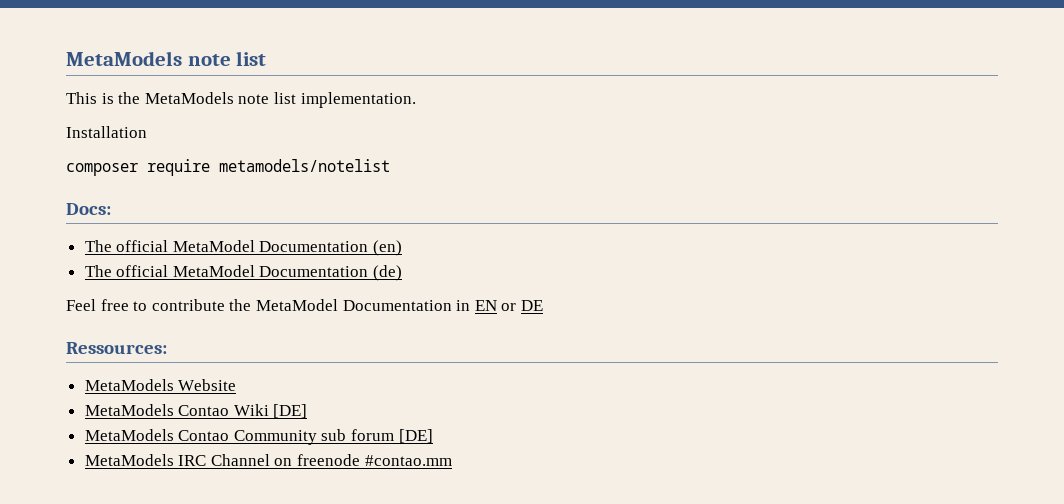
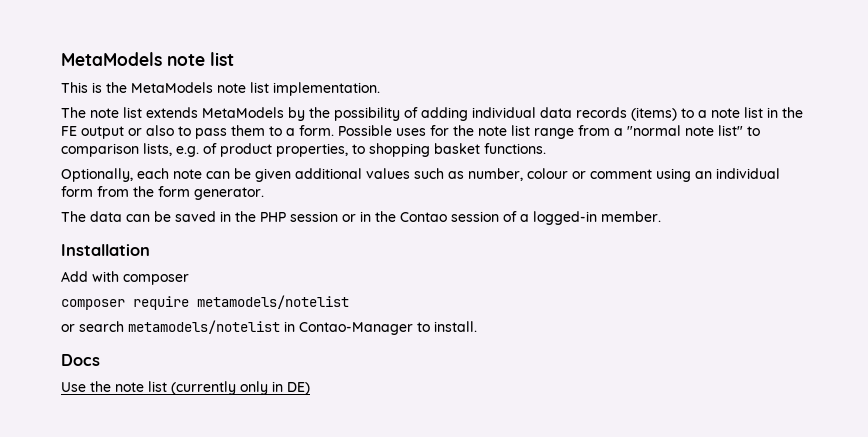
[66,126,147,138] [66,159,390,176] [66,203,111,215] [84,240,403,256] [84,265,403,281] [66,299,543,311] [66,342,167,354] [84,379,237,391] [84,404,308,418] [84,429,433,445] [84,454,452,466] Installation // composer require metamodels/notelist // Docs: // The official MetaModel Documentation (en) // The official MetaModel Documentation (de) // Feel free to contribute the MetaModel Documentation in EN or DE // Ressources: // MetaModels Website // MetaModels Contao Wiki [DE] // MetaModels Contao Community sub forum [DE] // MetaModels IRC Channel on freenode #contao.mm -> [61,107,803,121] [61,125,760,139] [61,143,546,157] [61,168,780,182] [61,186,264,200] [61,211,661,225] [61,244,150,256] [61,271,189,285] [61,295,349,310] [61,320,477,335] [61,354,100,366] [61,381,310,395] The note list extends MetaModels by the possibility of adding individual data records (items) to a note list in the FE output or also to pass them to a form. Possible uses for the note list range from a "normal note list" to comparison lists, e.g. of product properties, to shopping basket functions. // Optionally, each note can be given additional values such as number, colour or comment using an individual form from the form generator. // The data can be saved in the PHP session or in the Contao session of a logged-in member. // Installation // Add with composer // composer require metamodels/notelist // or search metamodels/notelist in Contao-Manager to install. // Docs // Use the note list (currently only in DE)

